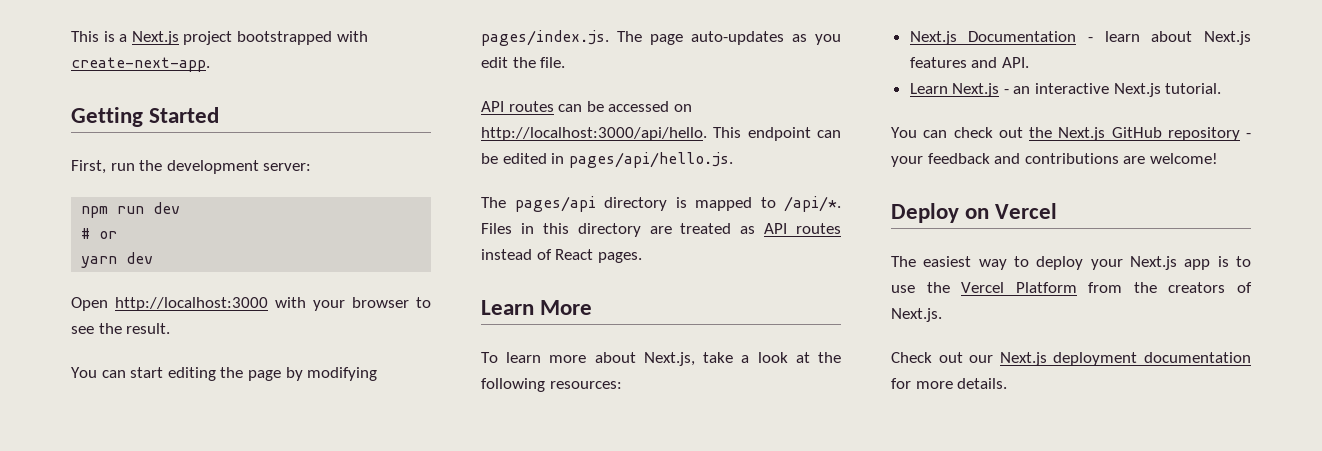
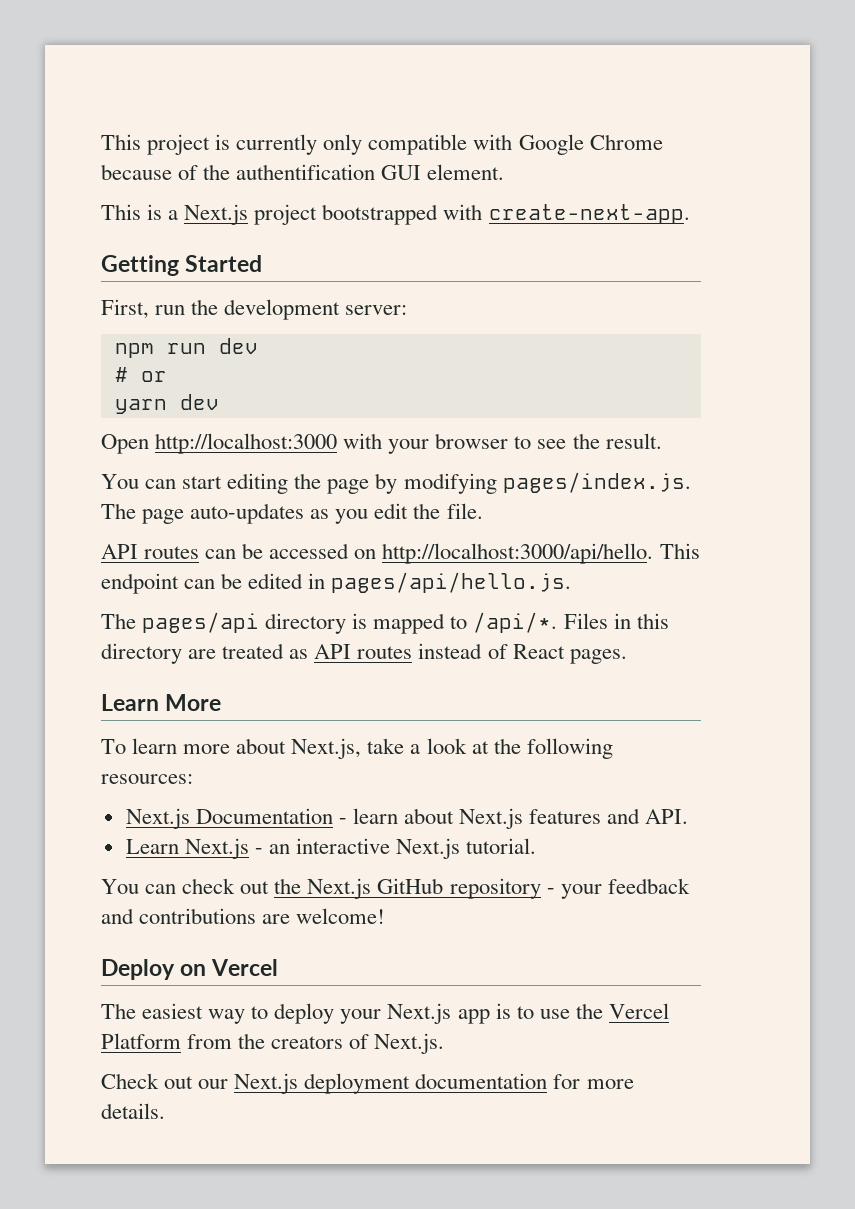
[71,31,99,42] This -> [101,134,663,155] [101,164,505,180] [101,204,141,220] This project is currently only compatible with Google Chrome because of the authentification GUI element. // This

